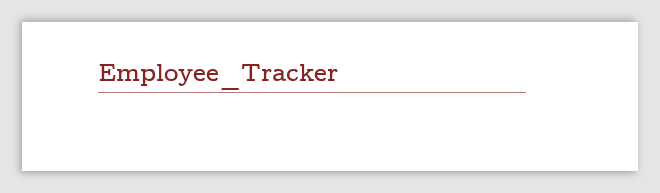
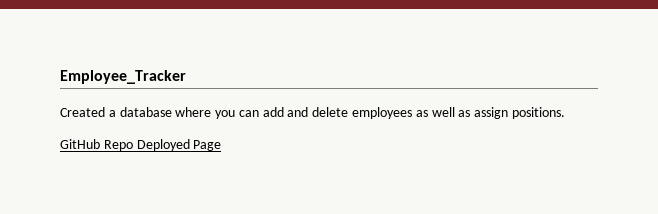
(338, 77) none -> [60,107,565,119] [60,139,222,151] // Created a database where you can add and delete employees as well as assign positions. // GitHub Repo Deployed Page

